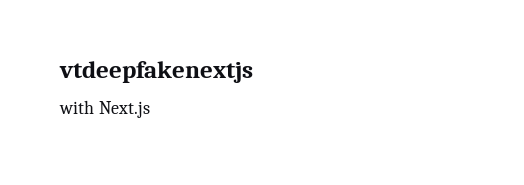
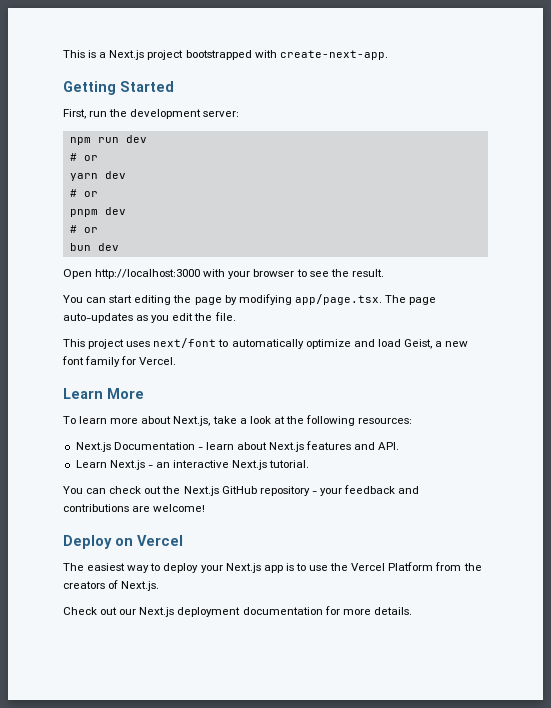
[59,61,253,83] [59,100,150,118] vtdeepfakenextjs // with Next.js -> [63,50,388,60] [63,81,174,95] [63,109,240,119] [69,135,147,145] [69,153,98,161] [69,171,126,181] [69,189,98,197] [69,207,126,217] [69,225,98,233] [69,243,119,251] [63,269,384,279] [63,294,437,305] [63,312,236,323] [63,338,469,349] [62,356,177,367] [63,388,144,399] [63,415,413,426] [75,441,400,452] [75,460,310,470] [63,485,420,496] [63,504,206,512] [63,535,183,549] [63,562,482,573] [63,580,160,591] [63,606,412,617] This is a Next.js project bootstrapped with create-next-app. // Getting Started // First, run the development server: // npm run dev // # or // yarn dev // # or // pnpm dev // # or // bun dev // Open http://localhost:3000 with your browser to see the result. // You can start editing the page by modifying app/page.tsx. The page auto-updates as you edit the file. // This project uses next/font to automatically optimize and load Geist, a new font family for Vercel. // Learn More // To learn more about Next.js, take a look at the following resources: // Next.js Documentation - learn about Next.js features and API. // Learn Next.js - an interactive Next.js tutorial. // You can check out the Next.js GitHub repository - your feedback and contributions are welcome! // Deploy on Vercel // The easiest way to deploy your Next.js app is to use the Vercel Platform from the creators of Next.js. // Check out our Next.js deployment documentation for more details.

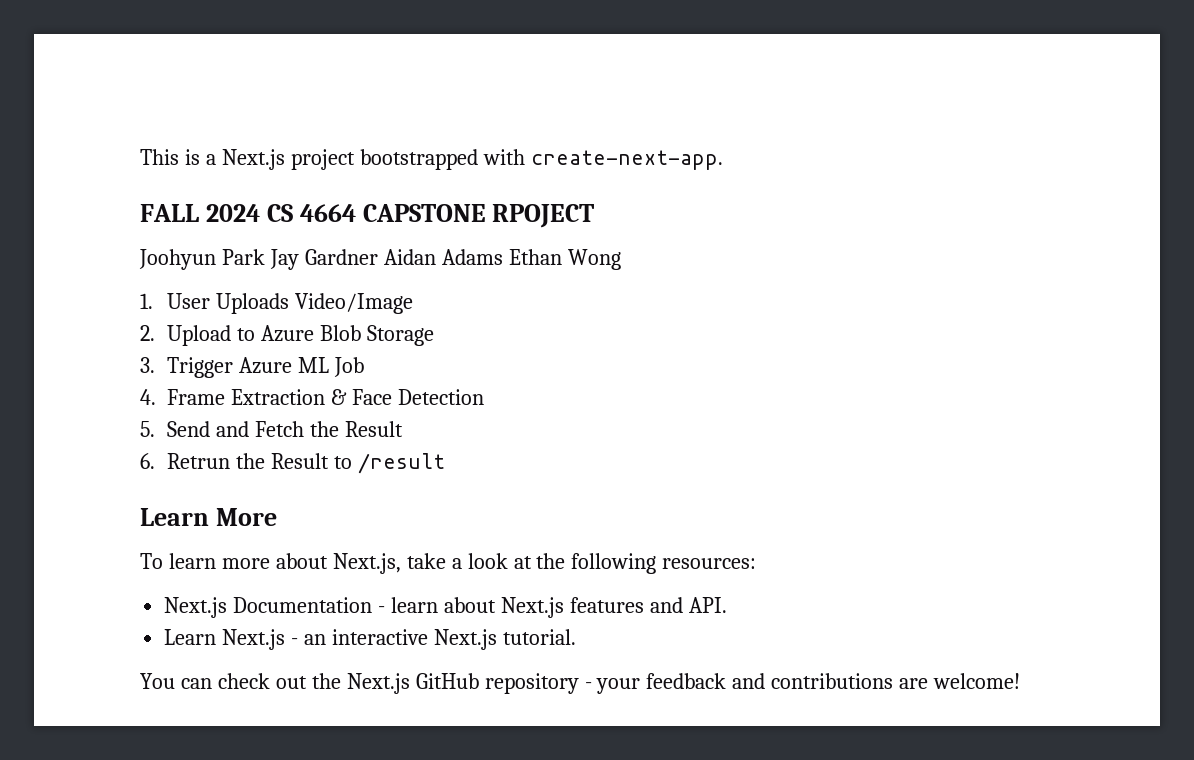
[63,81,174,95] [63,109,240,119] [69,135,147,145] [69,153,98,161] [69,171,126,181] [69,189,98,197] [69,207,126,217] [69,225,98,233] [69,243,119,251] [63,269,384,279] [63,294,437,305] [63,312,236,323] [63,338,469,349] [62,356,177,367] Getting Started // First, run the development server: // npm run dev // # or // yarn dev // # or // pnpm dev // # or // bun dev // Open http://localhost:3000 with your browser to see the result. // You can start editing the page by modifying app/page.tsx. The page auto-updates as you edit the file. // This project uses next/font to automatically optimize and load Geist, a new font family for Vercel. -> [140,204,595,228] [139,249,621,270] [140,293,414,314] [140,325,435,346] [140,357,365,378] [140,389,485,405] [140,421,404,437] [140,453,446,474] FALL 2024 CS 4664 CAPSTONE RPOJECT // Joohyun Park Jay Gardner Aidan Adams Ethan Wong // 1. User Uploads Video/Image // 2. Upload to Azure Blob Storage // 3. Trigger Azure ML Job // 4. Frame Extraction & Face Detection // 5. Send and Fetch the Result // 6. Retrun the Result to /result
[63,535,183,549] [63,562,482,573] [63,580,160,591] [63,606,412,617] // Deploy on Vercel // The easiest way to deploy your Next.js app is to use the Vercel Platform from the creators of Next.js. // Check out our Next.js deployment documentation for more details. -> (1021, 681) none

